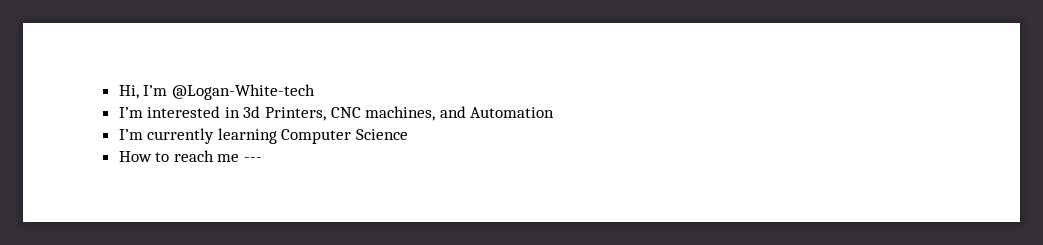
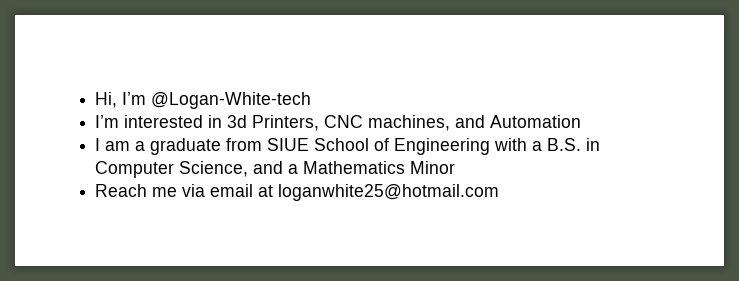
[118,128,409,144] [118,150,263,162] I’m currently learning Computer Science // How to reach me --- -> [95,138,601,155] [95,161,456,178] [95,184,500,201] I am a graduate from SIUE School of Engineering with a B.S. in Computer Science, and a Mathematics Minor // Reach me via email at loganwhite25@hotmail.com

